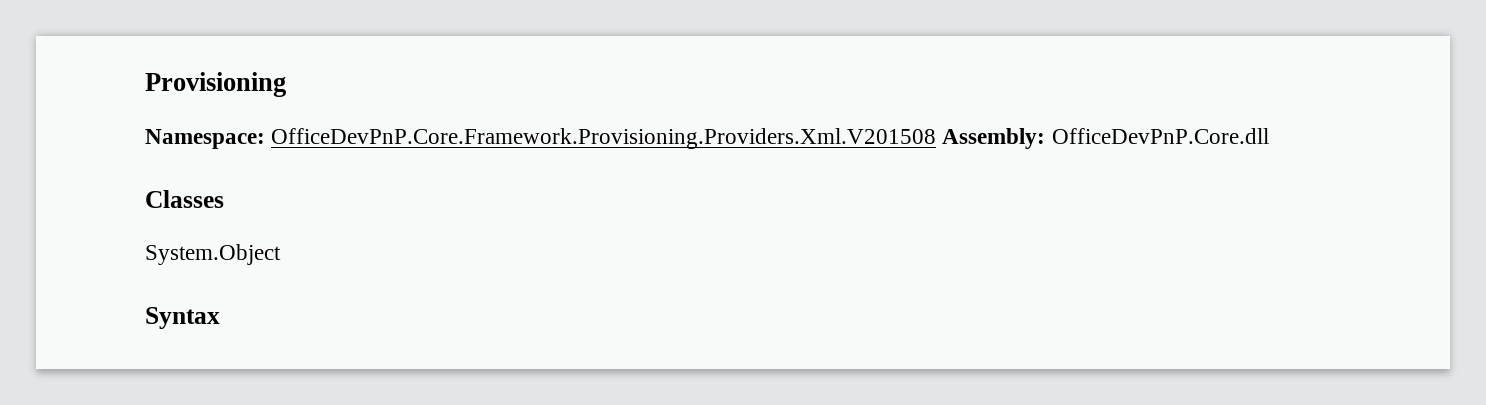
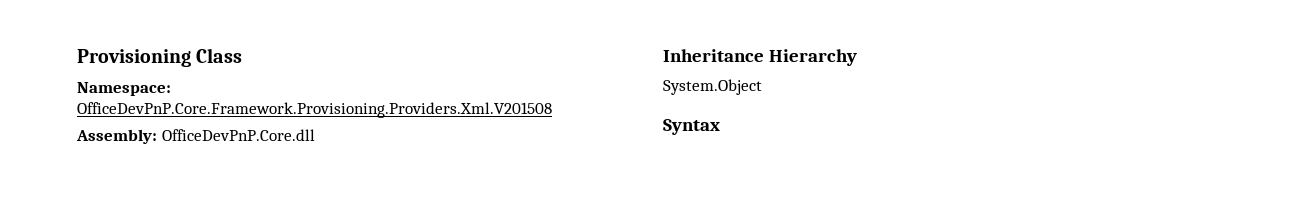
(286, 84) none -> [196,48,243,63] Class
(937, 138) none -> (552, 110) //
[145,190,224,208] Classes -> [663,49,857,66] Inheritance Hierarchy

